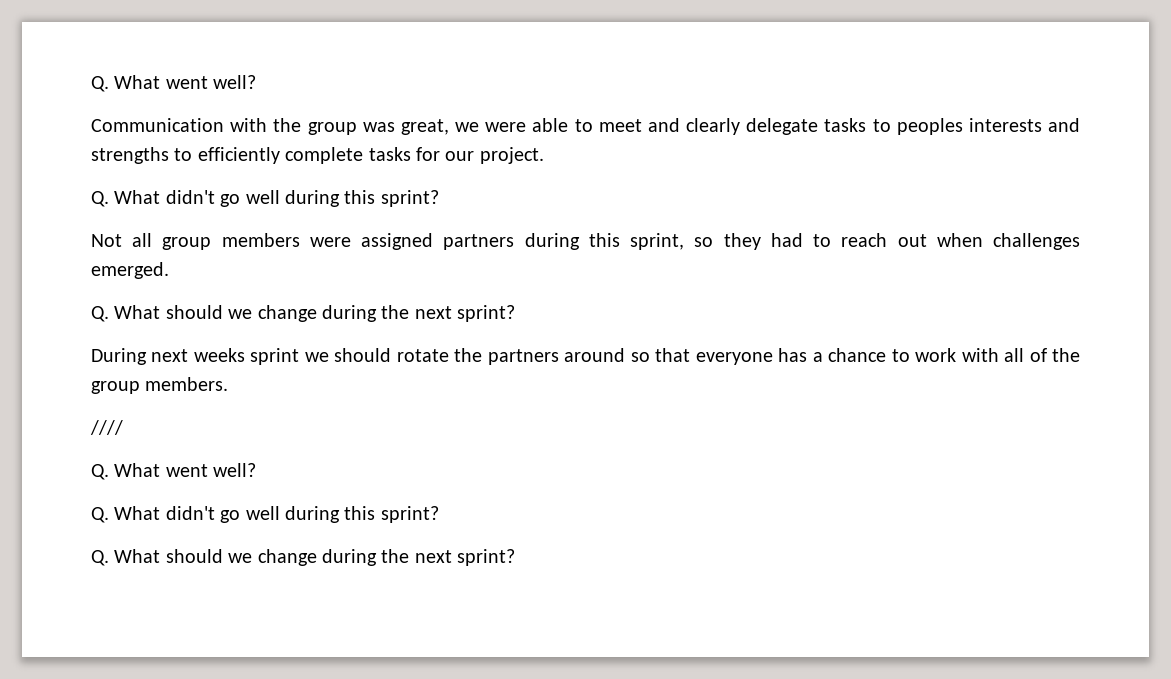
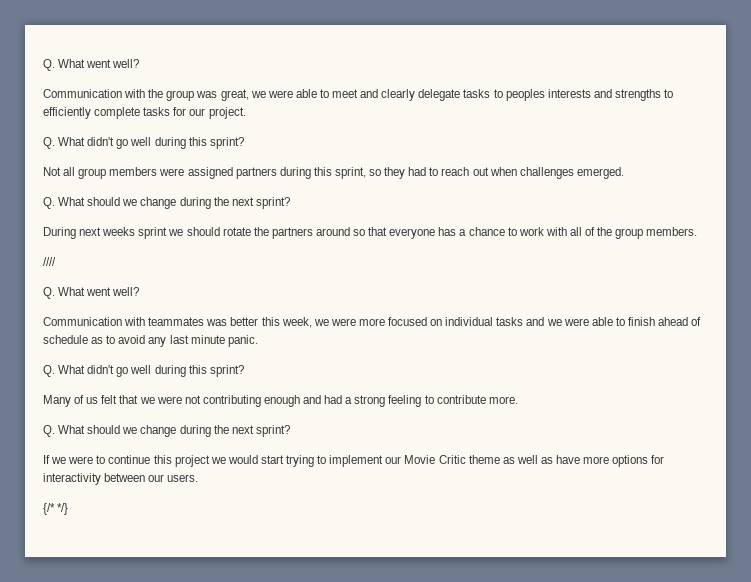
[91,506,439,523] [91,549,516,566] // Q. What didn't go well during this sprint? // Q. What should we change during the next sprint? -> [43,317,702,328] [43,335,258,347] [43,365,244,377] [43,395,518,407] [43,425,290,437] [43,455,665,467] [43,473,199,485] [43,503,69,515] // Communication with teammates was better this week, we were more focused on individual tasks and we were able to finish ahead of schedule as to avoid any last minute panic. // Q. What didn't go well during this sprint? // Many of us felt that we were not contributing enough and had a strong feeling to contribute more. // Q. What should we change during the next sprint? // If we were to continue this project we would start trying to implement our Movie Critic theme as well as have more options for interactivity between our users. // {/* */}

